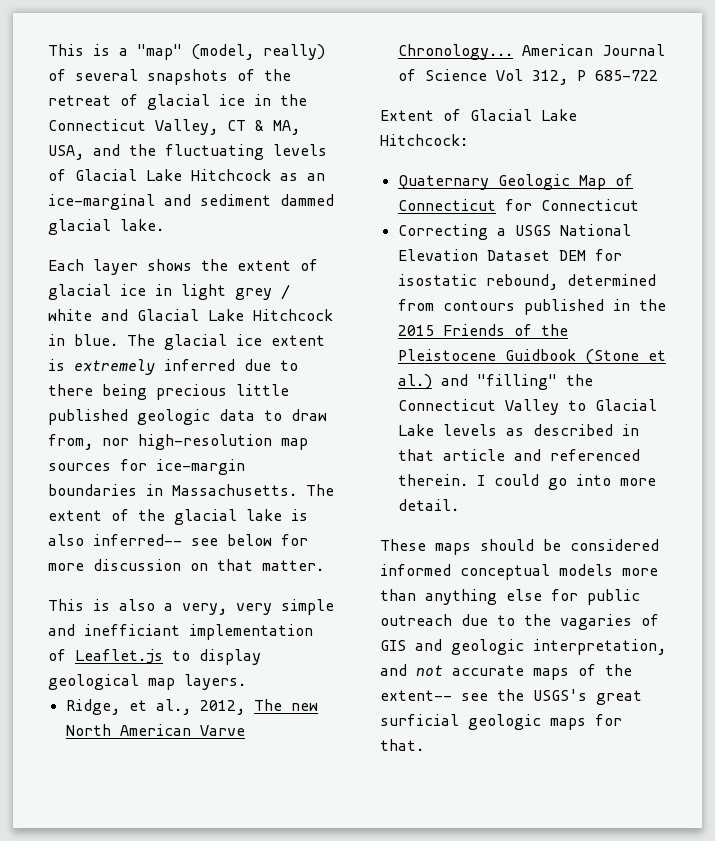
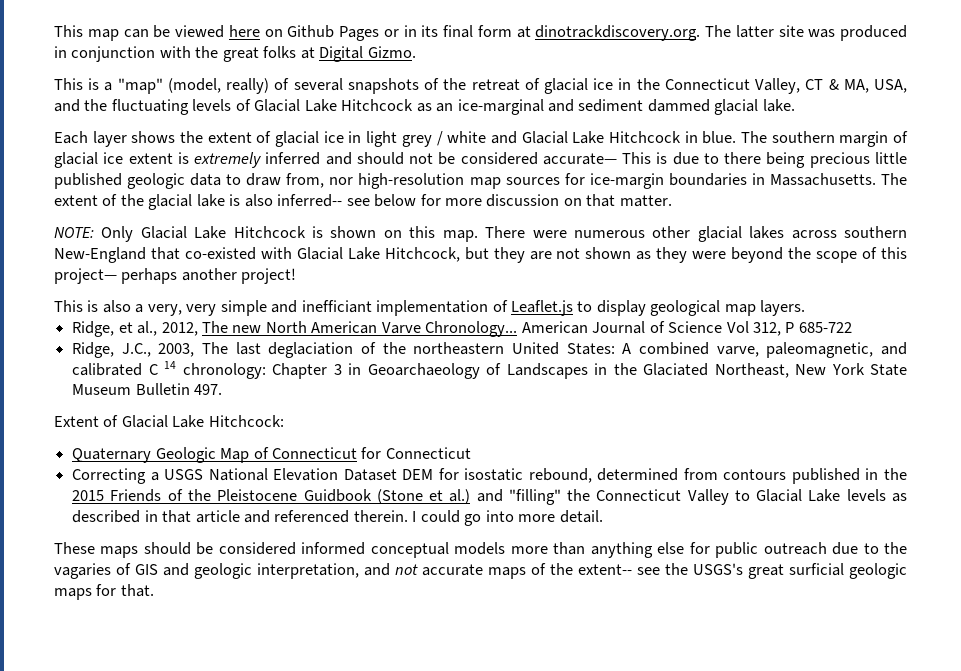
[48,44,84,56] This -> [54,25,907,41] [54,46,416,62] [54,78,83,90] This map can be viewed here on Github Pages or in its final form at dinotrackdiscovery.org. The latter site was produced in conjunction with the great folks at Digital Gizmo. // This
(155, 340) none -> [771,131,908,147] southern margin of
(235, 365) none -> [325,152,668,165] and should not be considered accurate— This is
(324, 565) none -> [54,226,907,242] [54,247,907,263] [54,268,297,284] // NOTE: Only Glacial Lake Hitchcock is shown on this map. There were numerous other glacial lakes across southern New-England that co-existed with Glacial Lake Hitchcock, but they are not shown as they were beyond the scope of this project— perhaps another project!
(658, 75) none -> [72,342,907,358] [72,361,908,379] [72,383,223,395] // Ridge, J.C., 2003, The last deglaciation of the northeastern United States: A combined varve, paleomagnetic, and calibrated C 14 chronology: Chapter 3 in Geoarchaeology of Landscapes in the Glaciated Northeast, New York State Museum Bulletin 497.

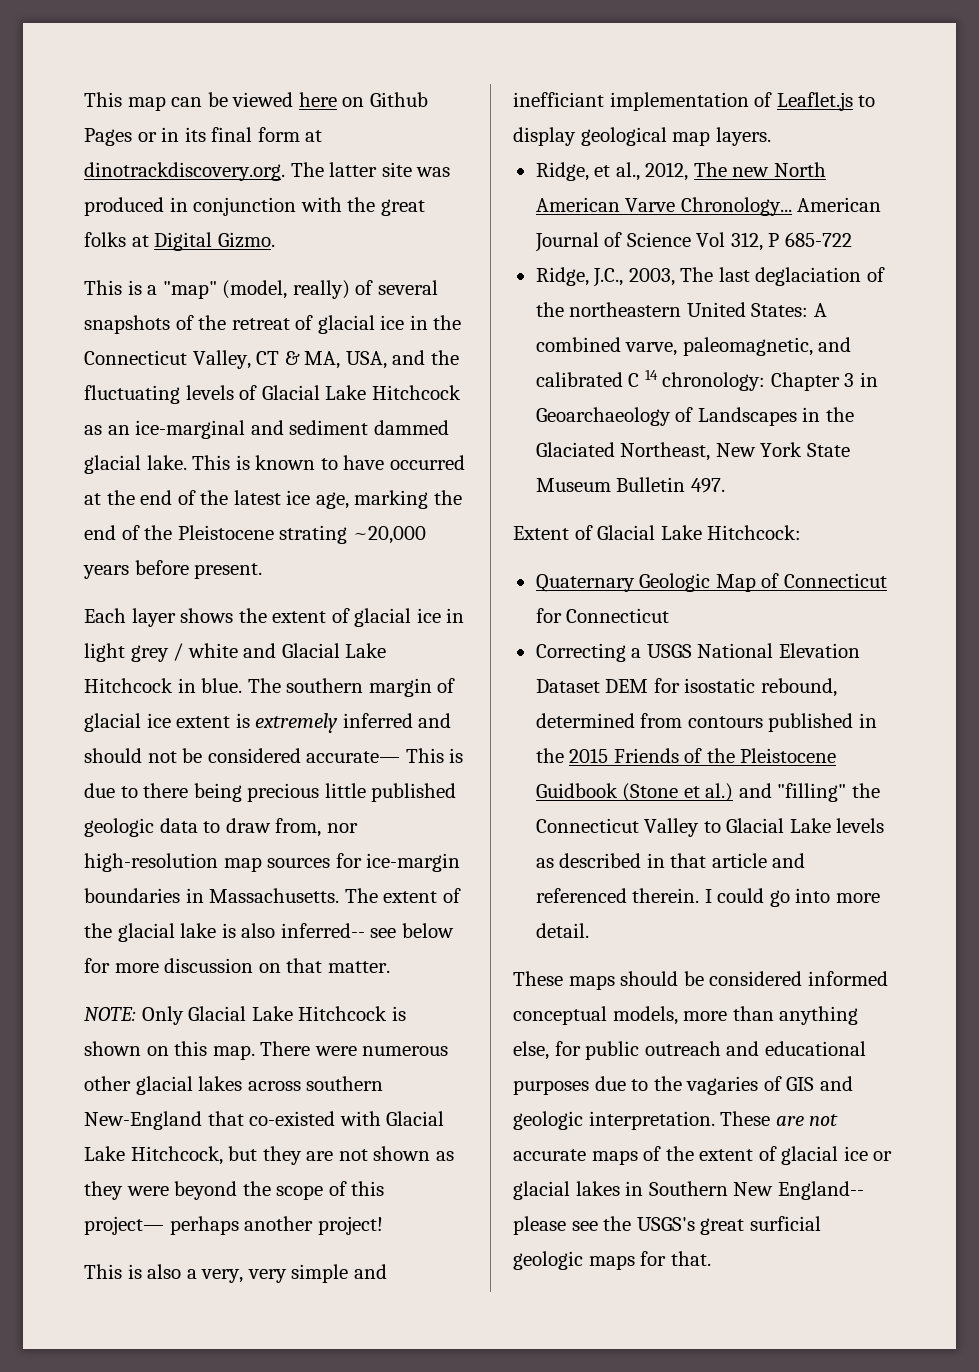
(795, 105) none -> [192,455,465,470] [84,490,462,509] [84,525,426,544] [83,560,263,579] This is known to have occurred at the end of the latest ice age, marking the end of the Pleistocene strating ~20,000 years before present.
[454,542,506,555] models -> [612,1006,678,1025] models,
[657,542,685,554] else -> [513,1041,549,1060] else,
(827, 548) none -> [726,1041,866,1056] [513,1080,589,1095] and educational purposes
[257,563,390,579] interpretation, and -> [588,1111,804,1130] interpretation. These are
[578,564,632,575] extent-- -> [699,1146,893,1165] [513,1181,864,1200] [513,1216,566,1235] extent of glacial ice or glacial lakes in Southern New England-- please

